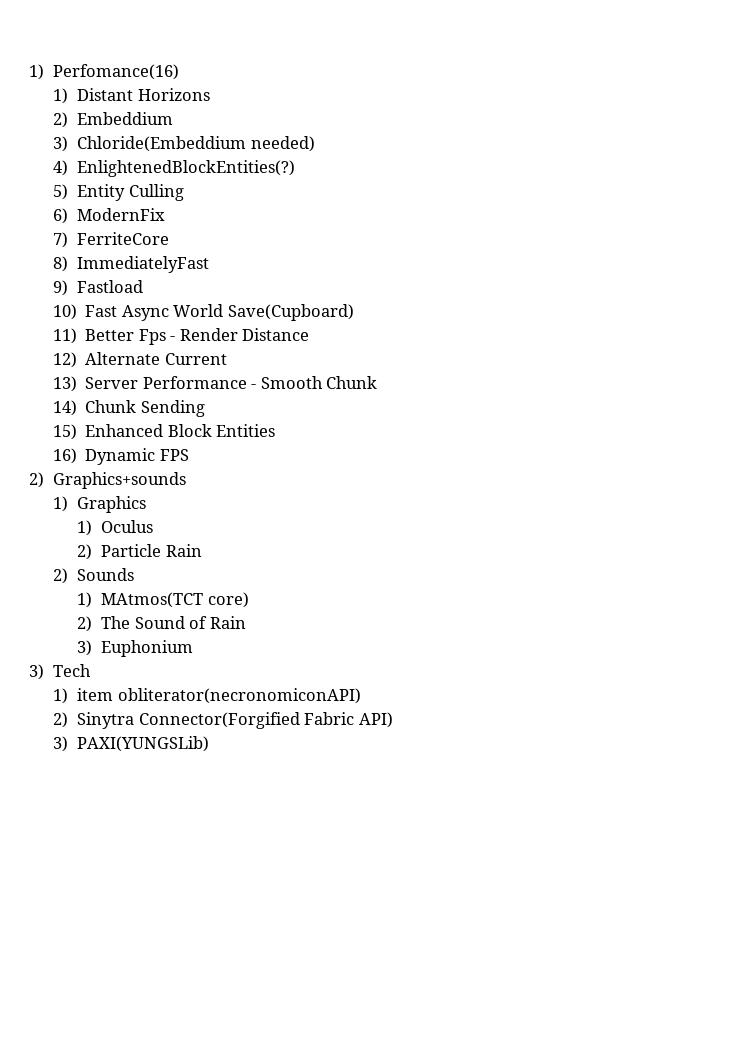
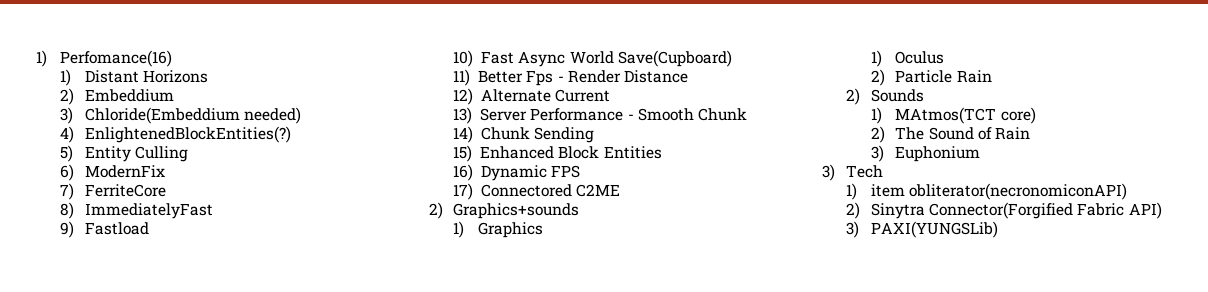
(189, 455) none -> [453,183,621,200] // 17) Connectored C2ME

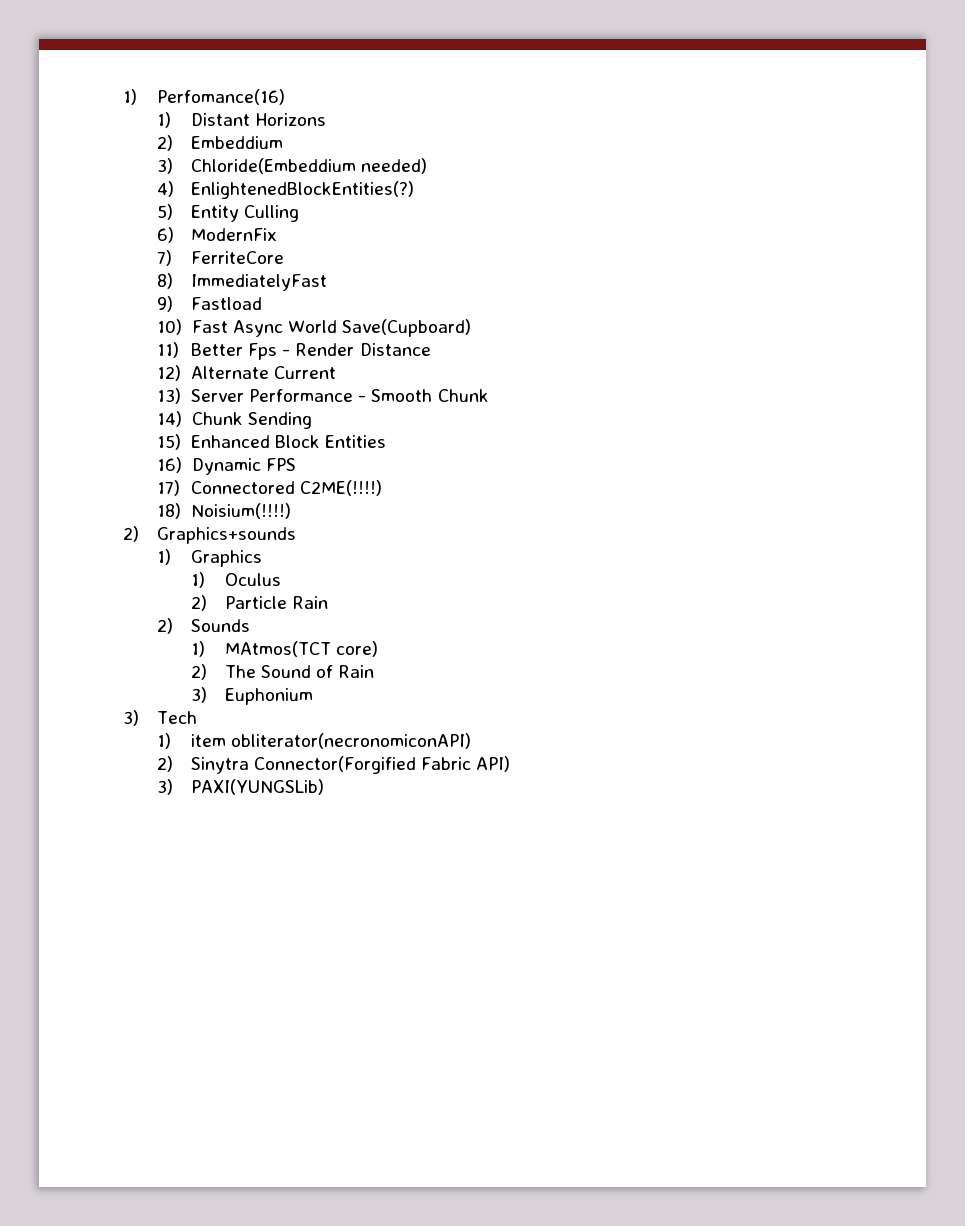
[576,184,621,197] C2ME -> [300,480,383,496] [157,503,292,519] C2ME(!!!!) // 18) Noisium(!!!!)

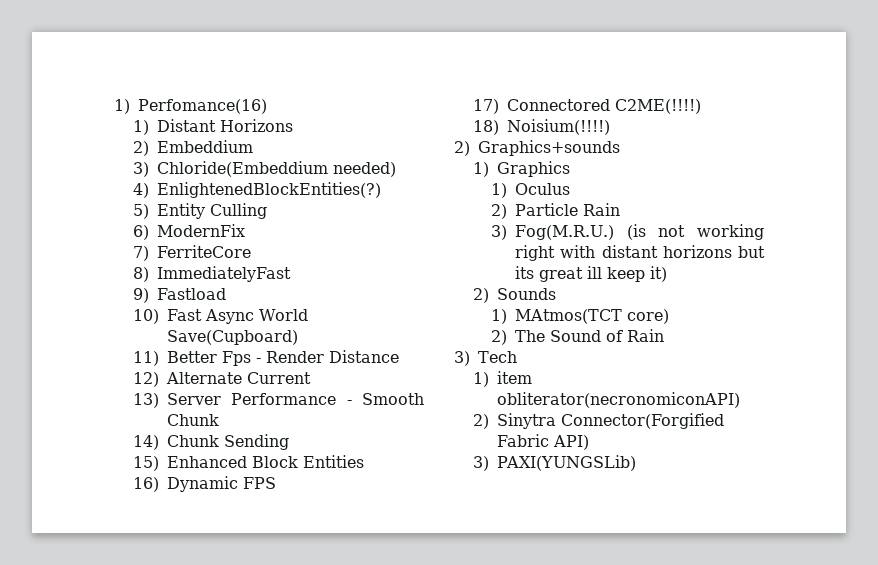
(329, 602) none -> [491,224,764,240] [515,245,765,261] [515,266,668,282] // 3) Fog(M.R.U.) (is not working right with distant horizons but its great ill keep it)
[191,687,314,705] // 3) Euphonium -> (665, 335) none

